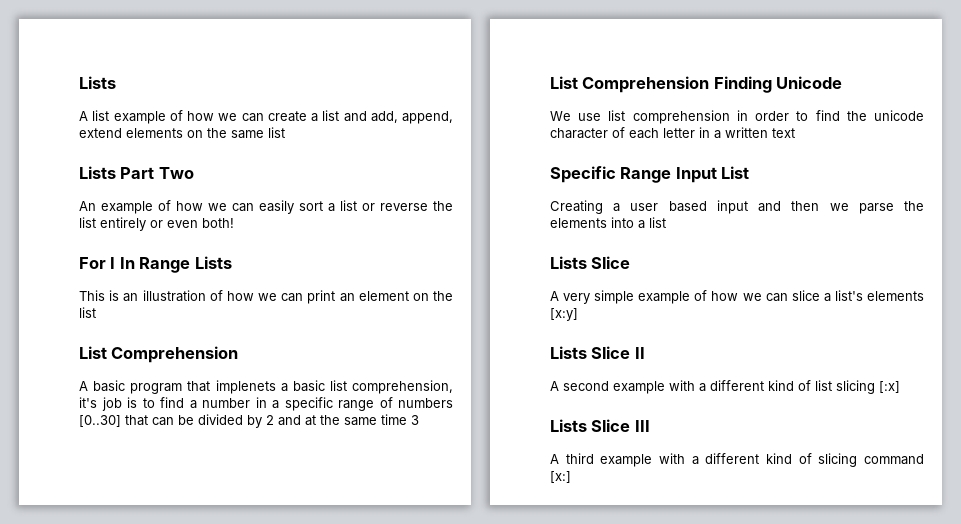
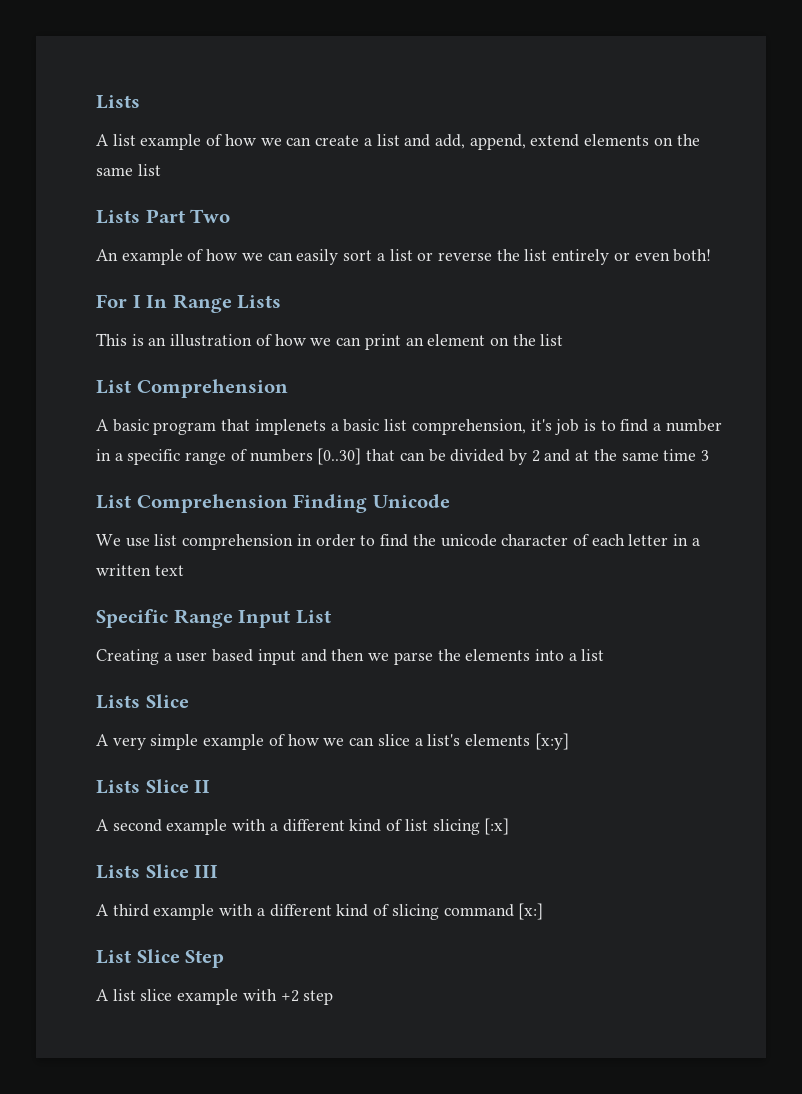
(571, 477) none -> [96,949,225,968] [96,989,334,1005] // List Slice Step // A list slice example with +2 step

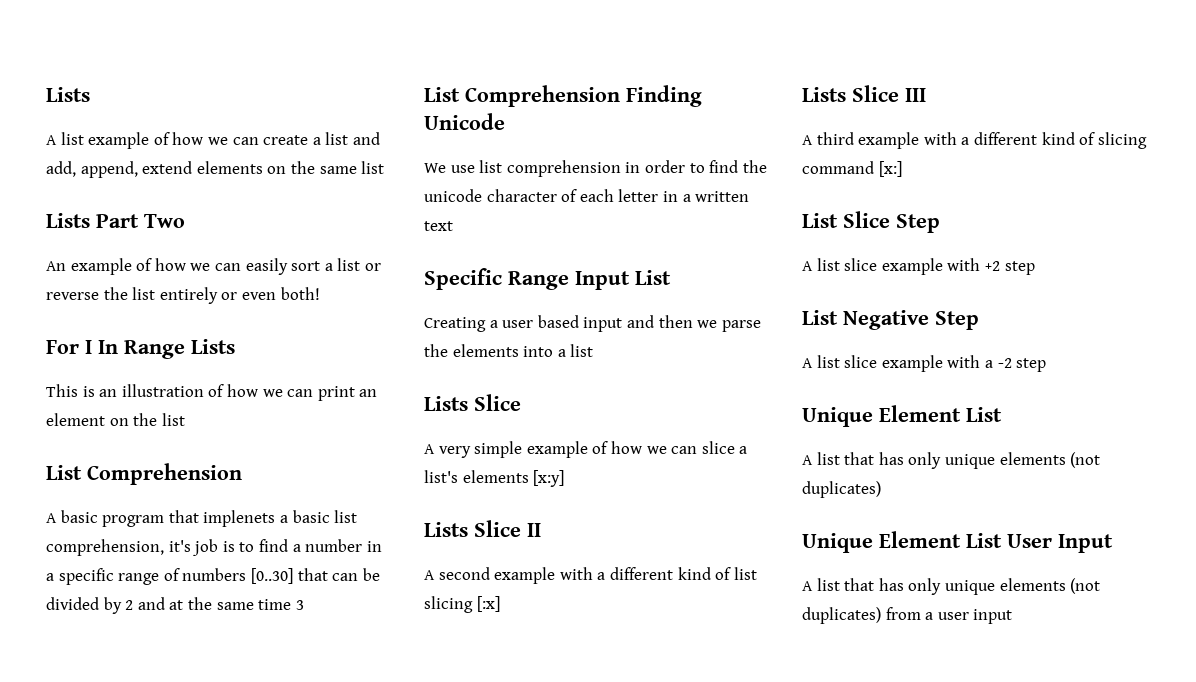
(334, 997) none -> [802,310,979,330] [802,355,1047,372] [802,405,1002,427] [802,452,1101,469] [802,481,881,498] [802,531,1113,553] [802,578,1101,595] [802,607,1013,624] // List Negative Step // A list slice example with a -2 step // Unique Element List // A list that has only unique elements (not duplicates) // Unique Element List User Input // A list that has only unique elements (not duplicates) from a user input

